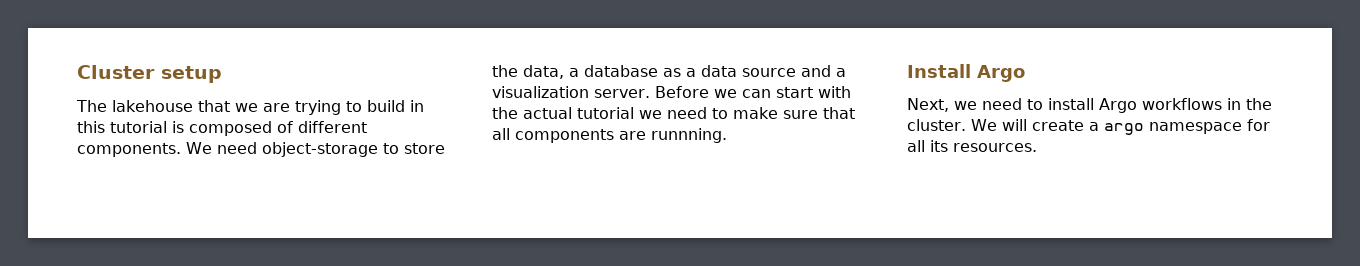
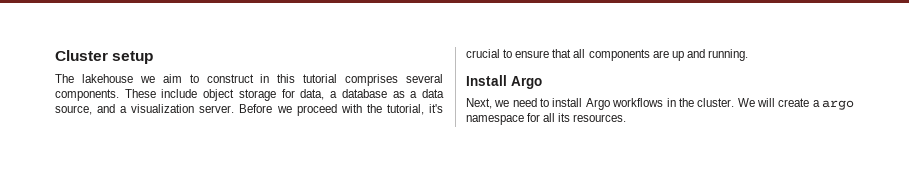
[198,100,424,115] [77,121,367,136] [77,142,445,157] [492,65,518,77] that we are trying to build in this tutorial is composed of different components. We need object-storage to store the -> [139,74,443,86] [55,89,295,101] we aim to construct in this tutorial comprises several components. These include object storage for
[742,68,796,77] source -> [55,105,92,115] source,
[741,86,851,98] [492,107,818,119] can start with the actual tutorial we need to make sure -> [296,104,443,116] [466,49,550,58] proceed with the tutorial, it's crucial to ensure
[651,128,727,143] runnning. -> [671,49,748,61] up and running.

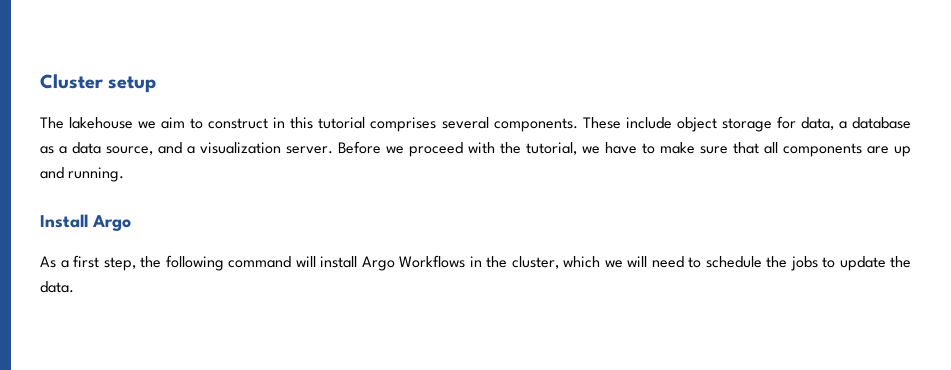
[428,104,443,113] [466,49,550,58] it's crucial to ensure -> [582,142,728,154] we have to make sure
[466,98,854,110] [466,113,627,125] Next, we need to install Argo workflows in the cluster. We will create a argo namespace for all its resources. -> [40,255,911,271] [40,281,74,293] As a first step, the following command will install Argo Workflows in the cluster, which we will need to schedule the jobs to update the data.

